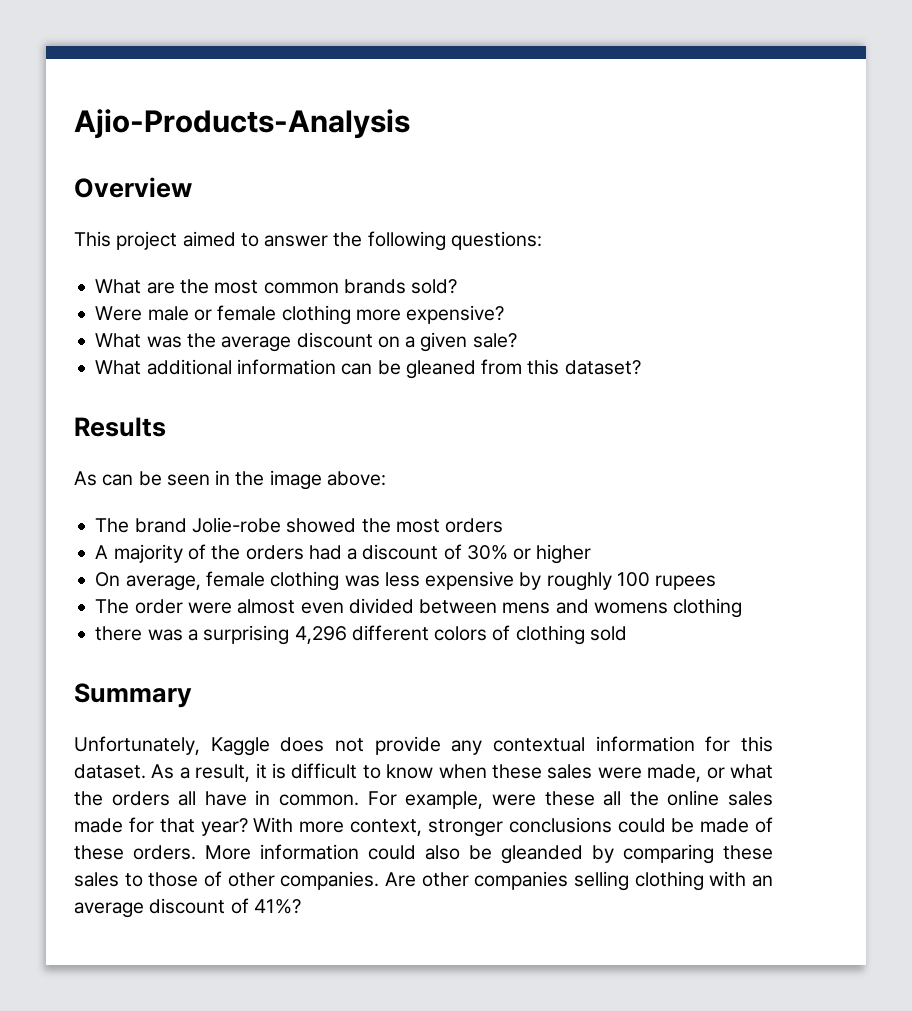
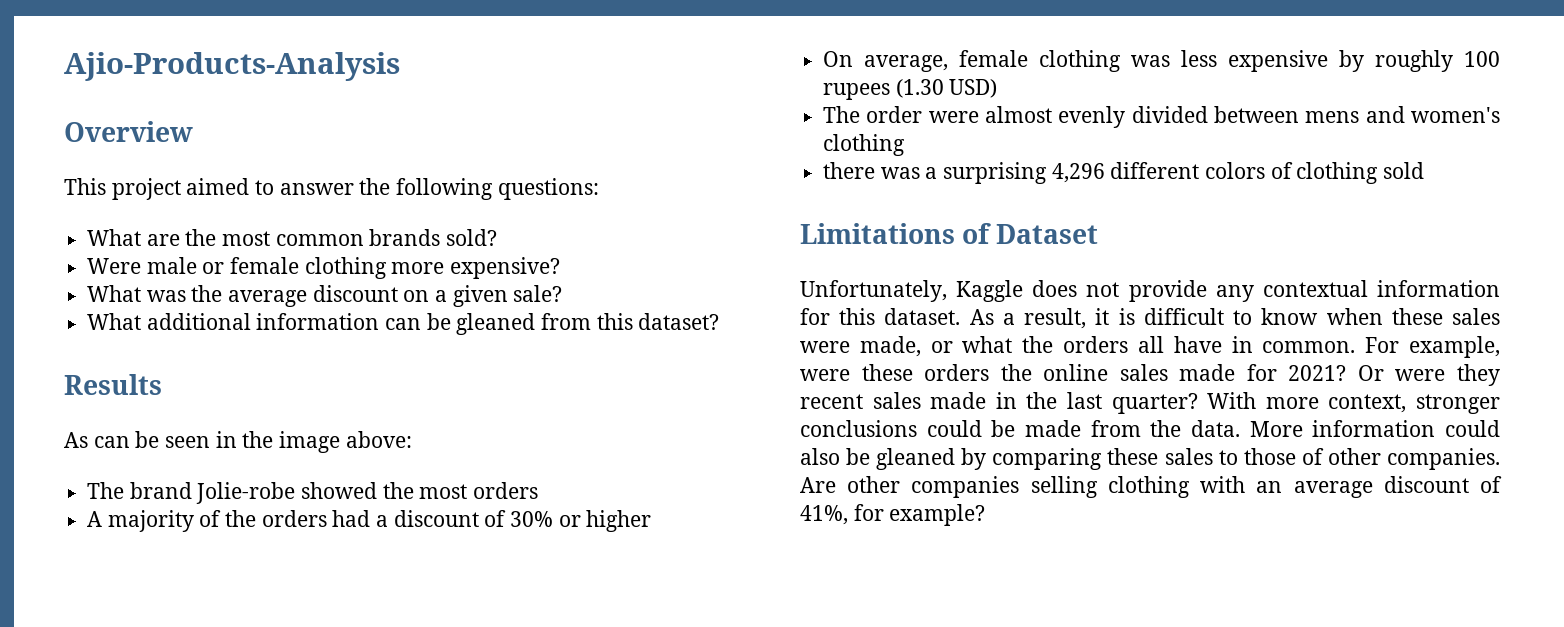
(717, 582) none -> [895,79,998,98] (1.30 USD)
[300,602,344,614] even -> [1058,106,1126,128] evenly
[593,602,668,614] womens -> [1411,107,1500,123] women's
[74,683,192,708] Summary -> [800,223,1099,244] Limitations of Dataset
[603,791,622,806] all -> [924,364,990,381] orders
[159,818,248,836] that year? -> [1288,364,1500,386] [800,392,1198,414] 2021? Or were they recent sales made in the last quarter?
[755,817,773,833] [74,845,196,860] of these orders. -> [1090,420,1240,437] from the data.
[501,845,583,864] gleanded -> [876,448,956,470] gleaned
[253,899,301,914] 41%? -> [800,504,986,526] 41%, for example?

